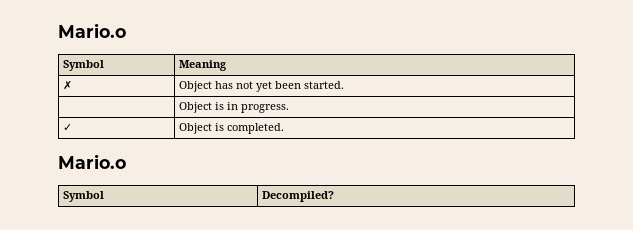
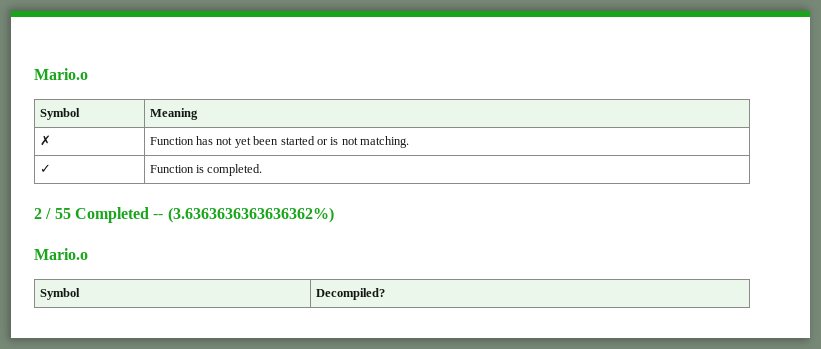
[179,81,213,92] Object -> [149,137,194,145] Function
[304,81,345,89] [179,102,290,113] started. // | Object is in progress. -> [280,136,410,148] started or is not matching.
[179,123,213,134] Object -> [149,165,194,173] Function
(285, 128) none -> [34,207,334,223] // 2 / 55 Completed -- (3.6363636363636362%)

